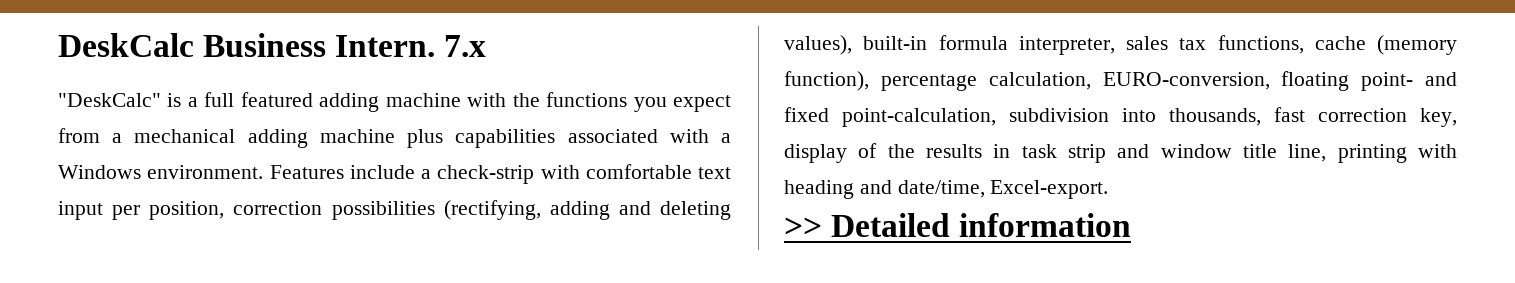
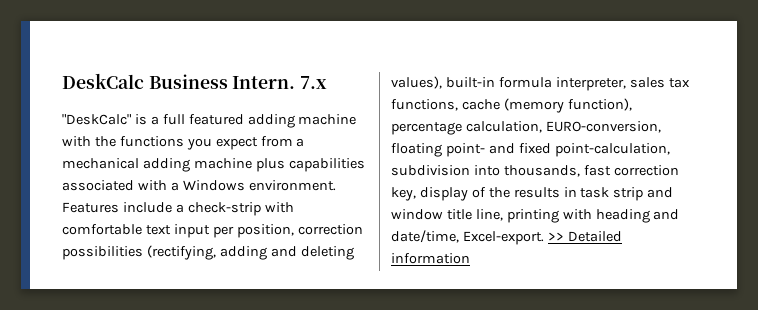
(1109, 189) // -> (544, 238) none

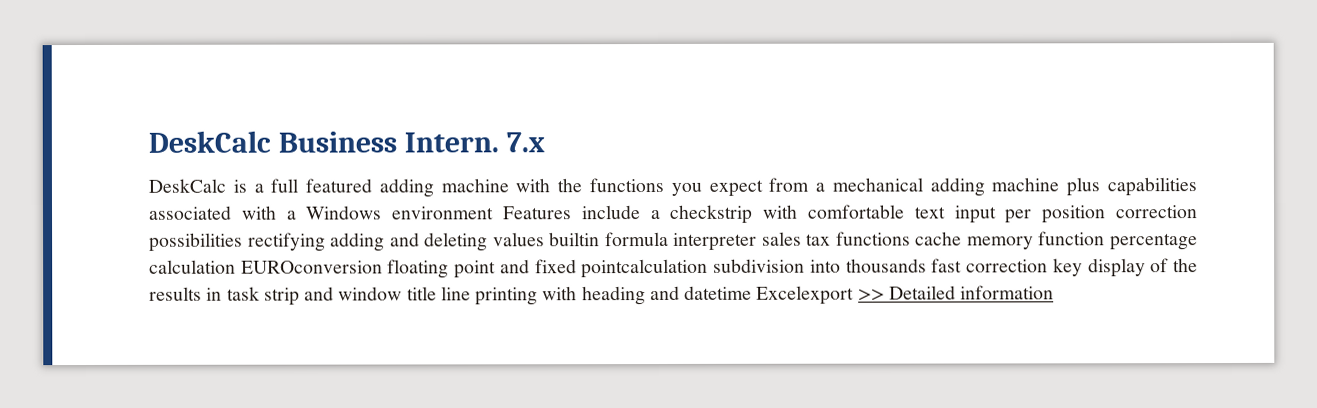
[62,114,131,125] "DeskCalc" -> [148,178,226,193] DeskCalc
[248,180,336,191] environment. -> [392,206,495,220] environment
[187,202,261,216] check-strip -> [670,204,754,224] checkstrip
[236,224,294,238] position, -> [1042,205,1107,224] position
[146,245,216,260] (rectifying, -> [247,232,326,252] rectifying
[391,76,690,91] [391,98,632,113] [391,121,661,135] [391,143,485,157] values), built-in formula interpreter, sales tax functions, cache (memory function), percentage calculation, EURO-conversion, floating point- -> [492,231,1198,251] [149,259,497,279] values builtin formula interpreter sales tax functions cache memory function percentage calculation EUROconversion floating point
[554,143,670,157] point-calculation, -> [581,258,709,279] pointcalculation
[503,165,580,177] thousands, -> [845,258,927,273] thousands
[391,187,416,201] key, -> [1052,258,1083,277] key
[475,209,503,221] line, -> [440,286,471,301] line
[391,230,544,245] date/time, Excel-export. -> [684,285,855,305] datetime Excelexport

